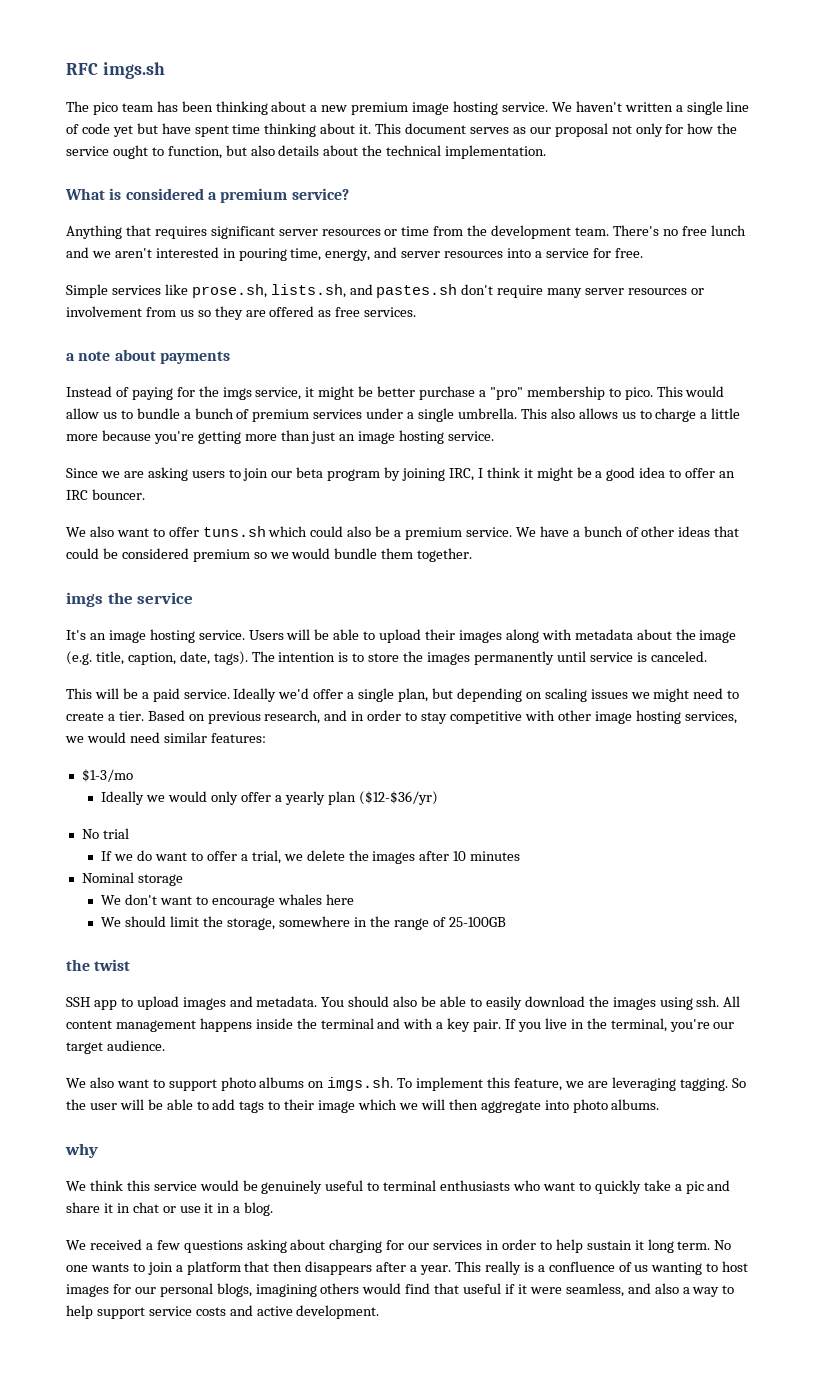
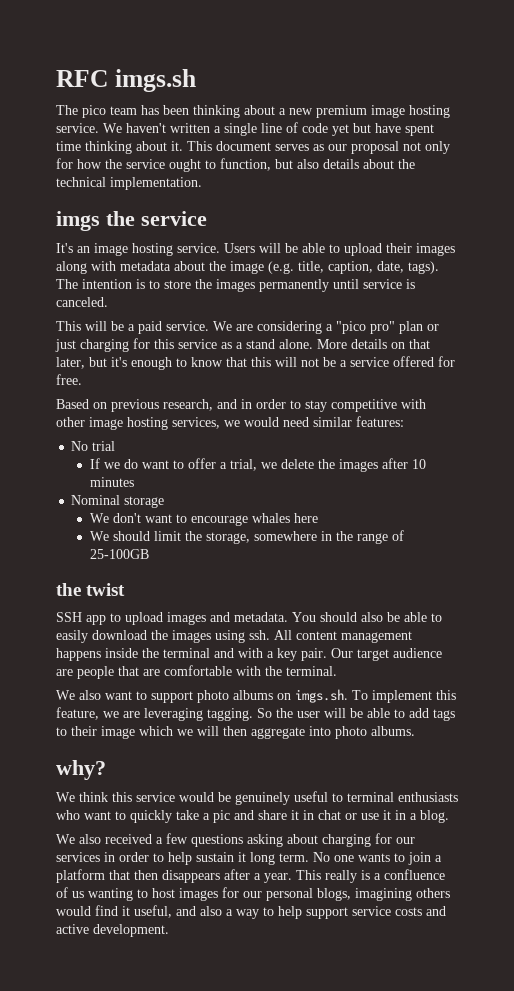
[65,188,349,203] [66,225,746,239] [66,247,643,261] [66,284,704,298] [66,306,417,320] [66,349,230,364] [66,386,725,400] [66,408,741,422] [66,430,495,444] [66,467,736,481] [66,489,145,500] [66,526,740,540] [66,548,473,562] // What is considered a premium service? // Anything that requires significant server resources or time from the development team. There's no free lunch and we aren't interested in pouring time, energy, and server resources into a service for free. // Simple services like prose.sh, lists.sh, and pastes.sh don't require many server resources or involvement from us so they are offered as free services. // a note about payments // Instead of paying for the imgs service, it might be better purchase a "pro" membership to pico. This would allow us to bundle a bunch of premium services under a single umbrella. This also allows us to charge a little more because you're getting more than just an image hosting service. // Since we are asking users to join our beta program by joining IRC, I think it might be a good idea to offer an IRC bouncer. // We also want to offer tuns.sh which could also be a premium service. We have a bunch of other ideas that could be considered premium so we would bundle them together. -> (202, 183) none
[233,688,740,702] [66,711,144,721] Ideally we'd offer a single plan, but depending on scaling issues we might need to create a tier. -> [213,321,439,334] [55,338,430,352] [56,356,455,370] [56,374,82,385] We are considering a "pico pro" plan or just charging for this service as a stand alone. More details on that later, but it's enough to know that this will not be a service offered for free. //
[81,769,133,782] [101,791,438,805] // $1-3/mo // Ideally we would only offer a yearly plan ($12-$36/yr) -> (404, 421) none
[505,1018,735,1032] [66,1040,165,1054] If you live in the terminal, you're our target audience. -> [331,648,442,661] [56,665,337,679] Our target audience are people that are comfortable with the terminal.
[65,1143,98,1158] why -> [56,760,106,780] why?
(86, 1245) none -> [79,834,101,844] also
[434,1283,624,1297] that useful if it were seamless, -> [122,905,172,918] it useful,

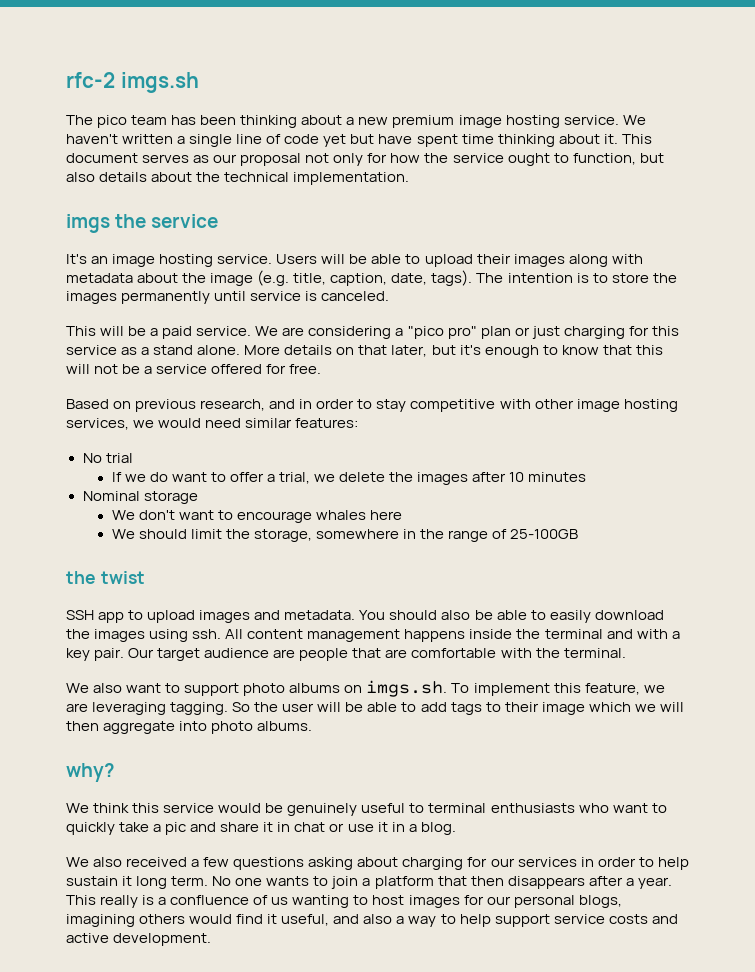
[56,70,108,87] RFC -> [66,72,115,88] rfc-2

